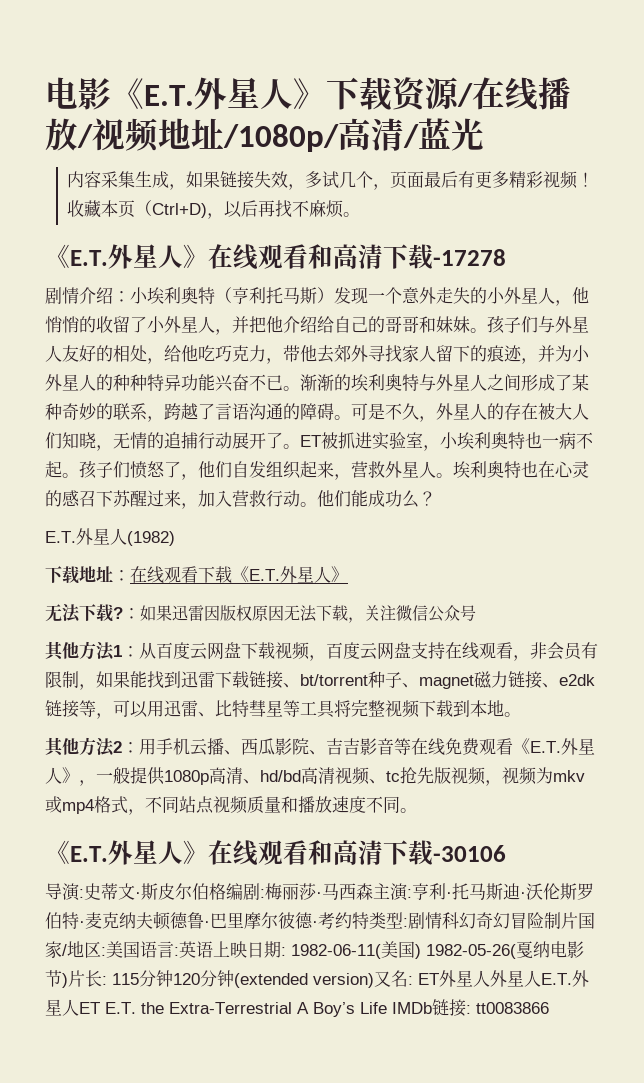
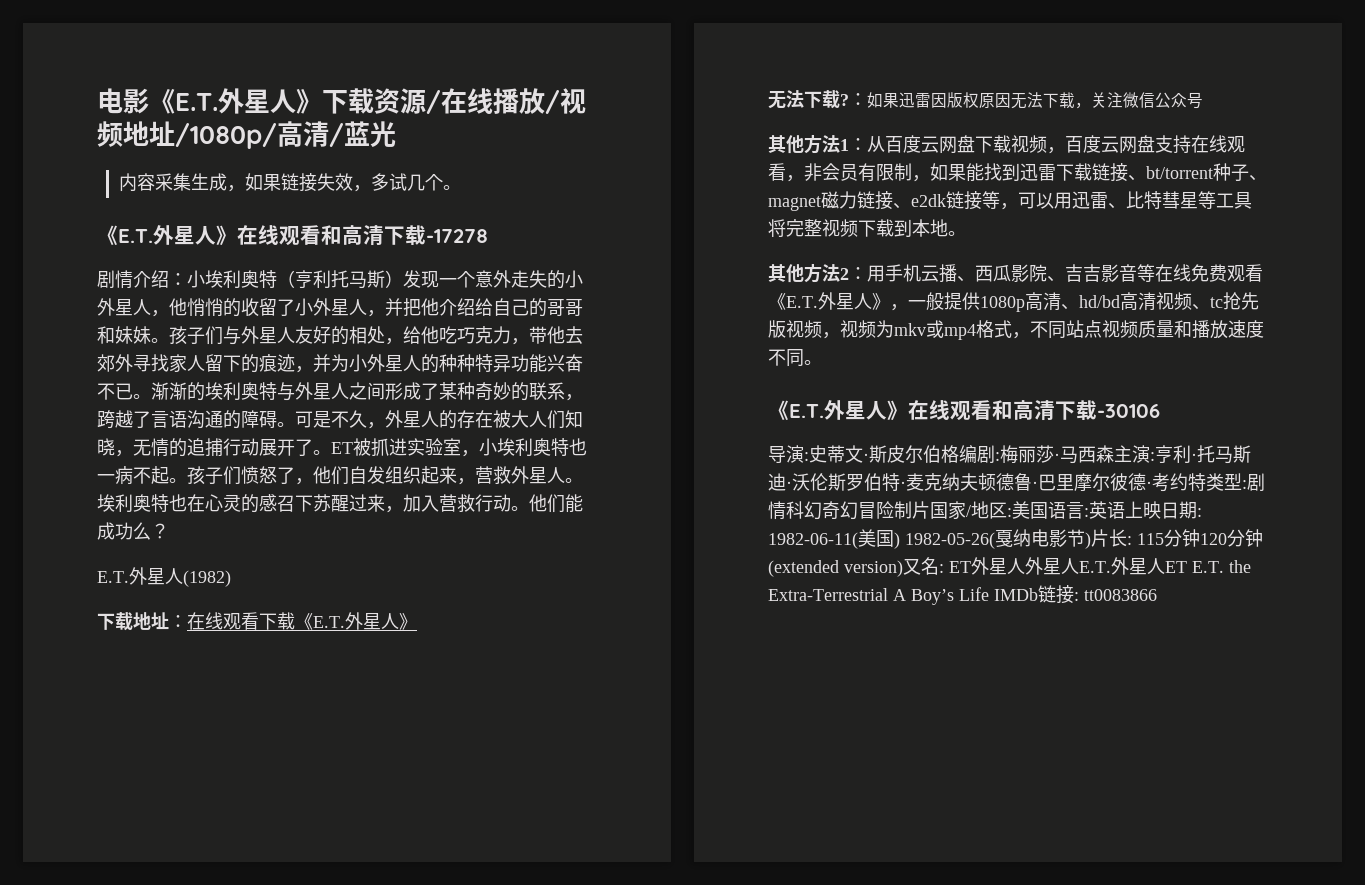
[373,171,595,190] [67,200,344,219] ，页面最后有更多精彩视频！收藏本页（Ctrl+D)，以后再找不麻烦 -> (443, 182) none

